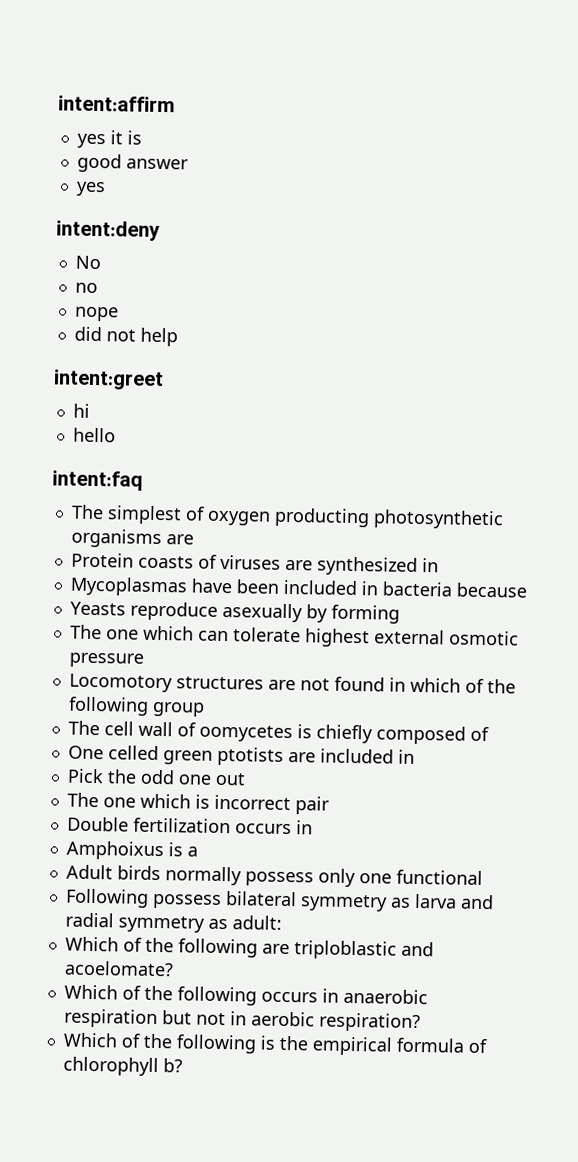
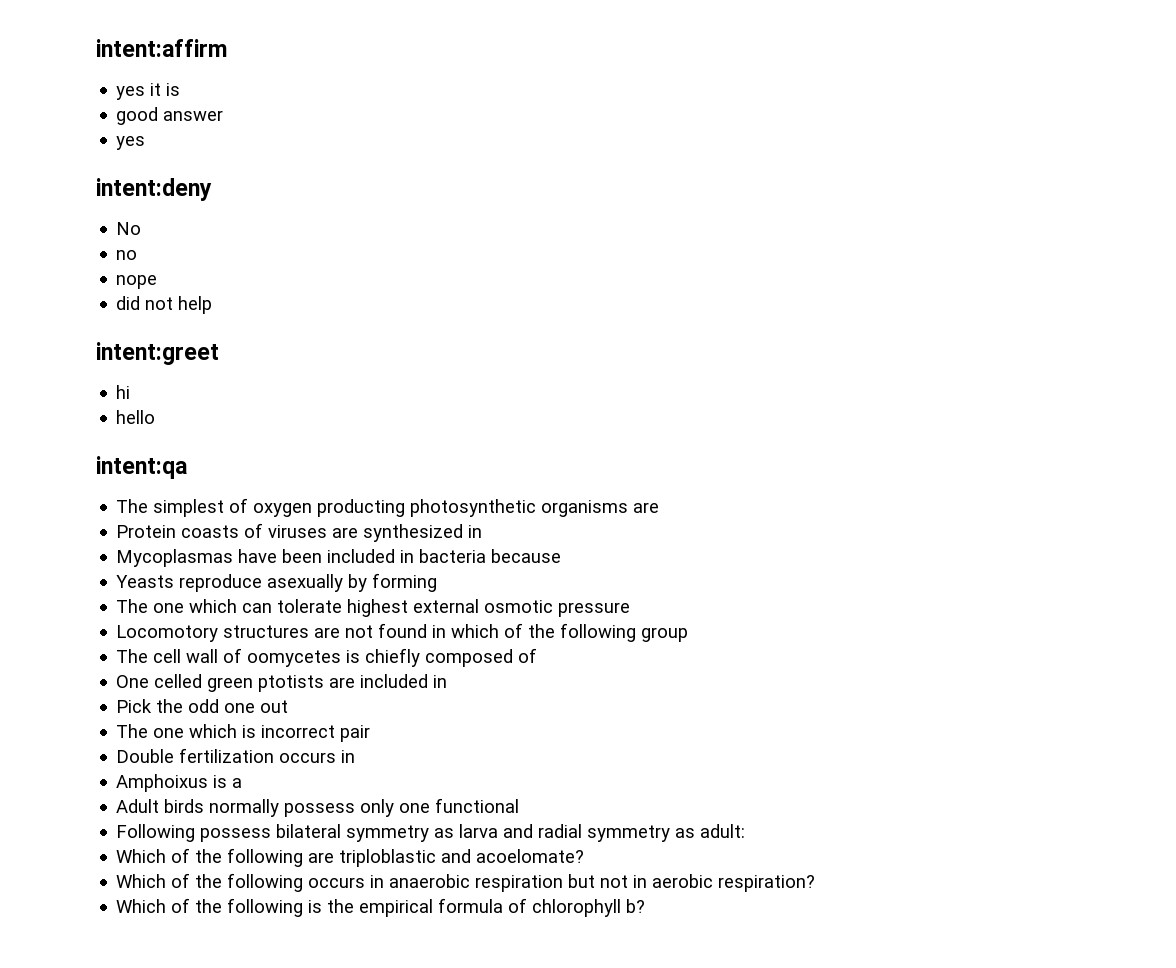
[52,470,143,491] intent:faq -> [96,456,187,479] intent:qa

